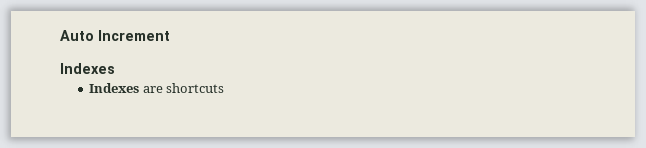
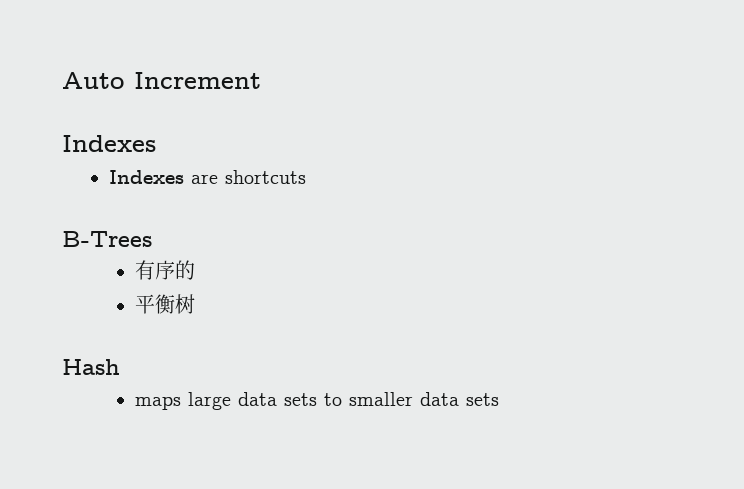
(225, 88) none -> [62,231,152,247] [134,260,195,280] [134,294,195,314] [62,359,120,375] [134,392,499,410] // B-Trees // 有序的 // 平衡树 // Hash // maps large data sets to smaller data sets

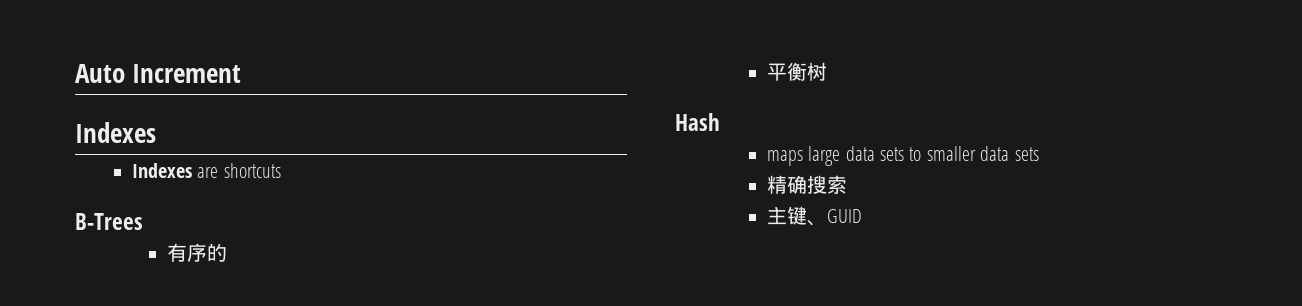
(499, 399) none -> [766,175,847,194] [766,206,862,226] // 精确搜索 // 主键、GUID

